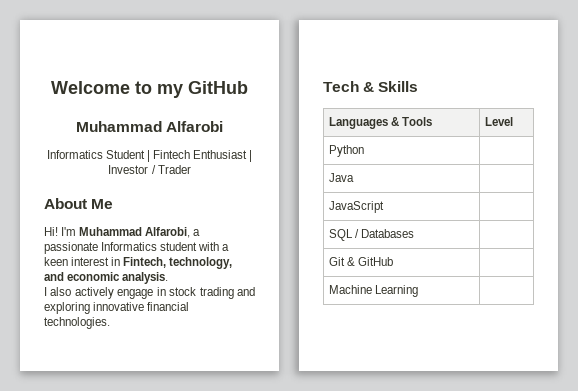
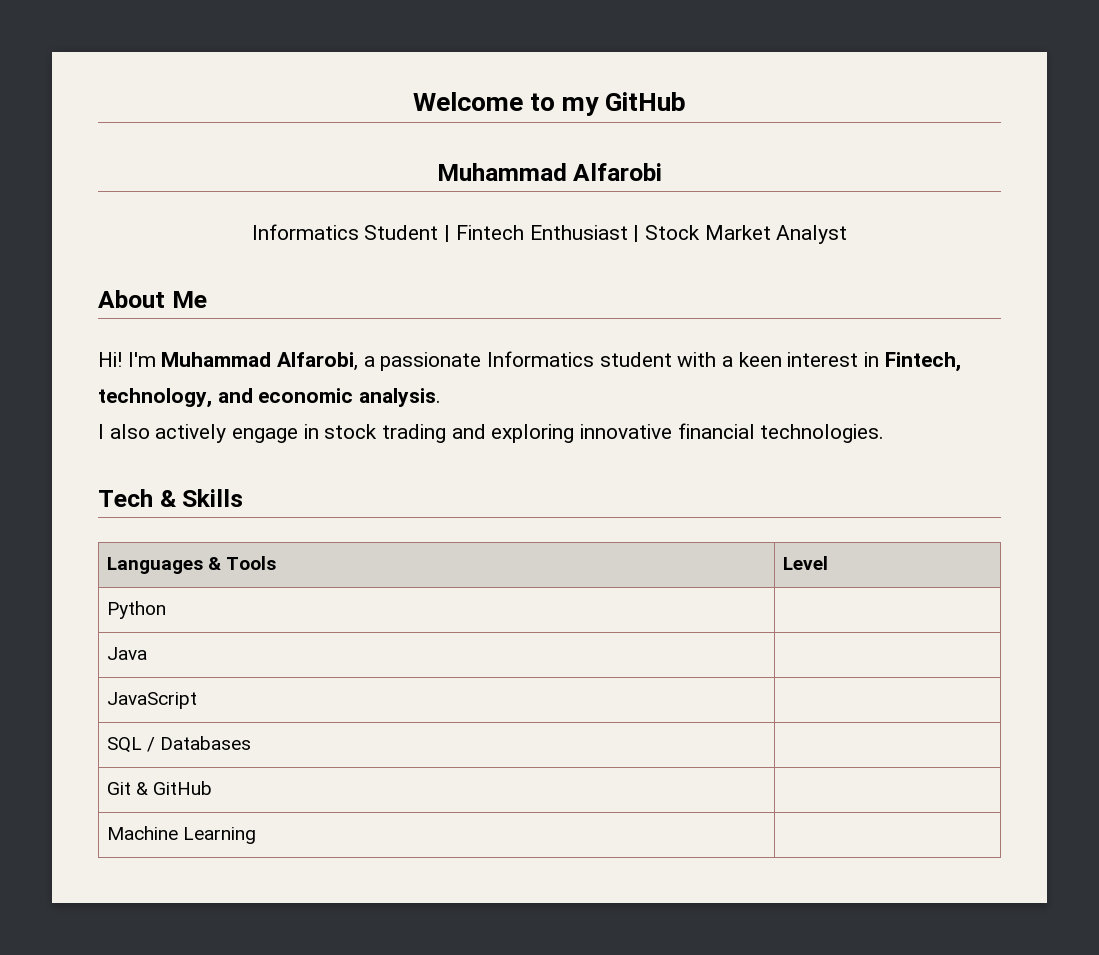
[108,165,191,174] Investor / Trader -> [644,225,848,244] Stock Market Analyst

